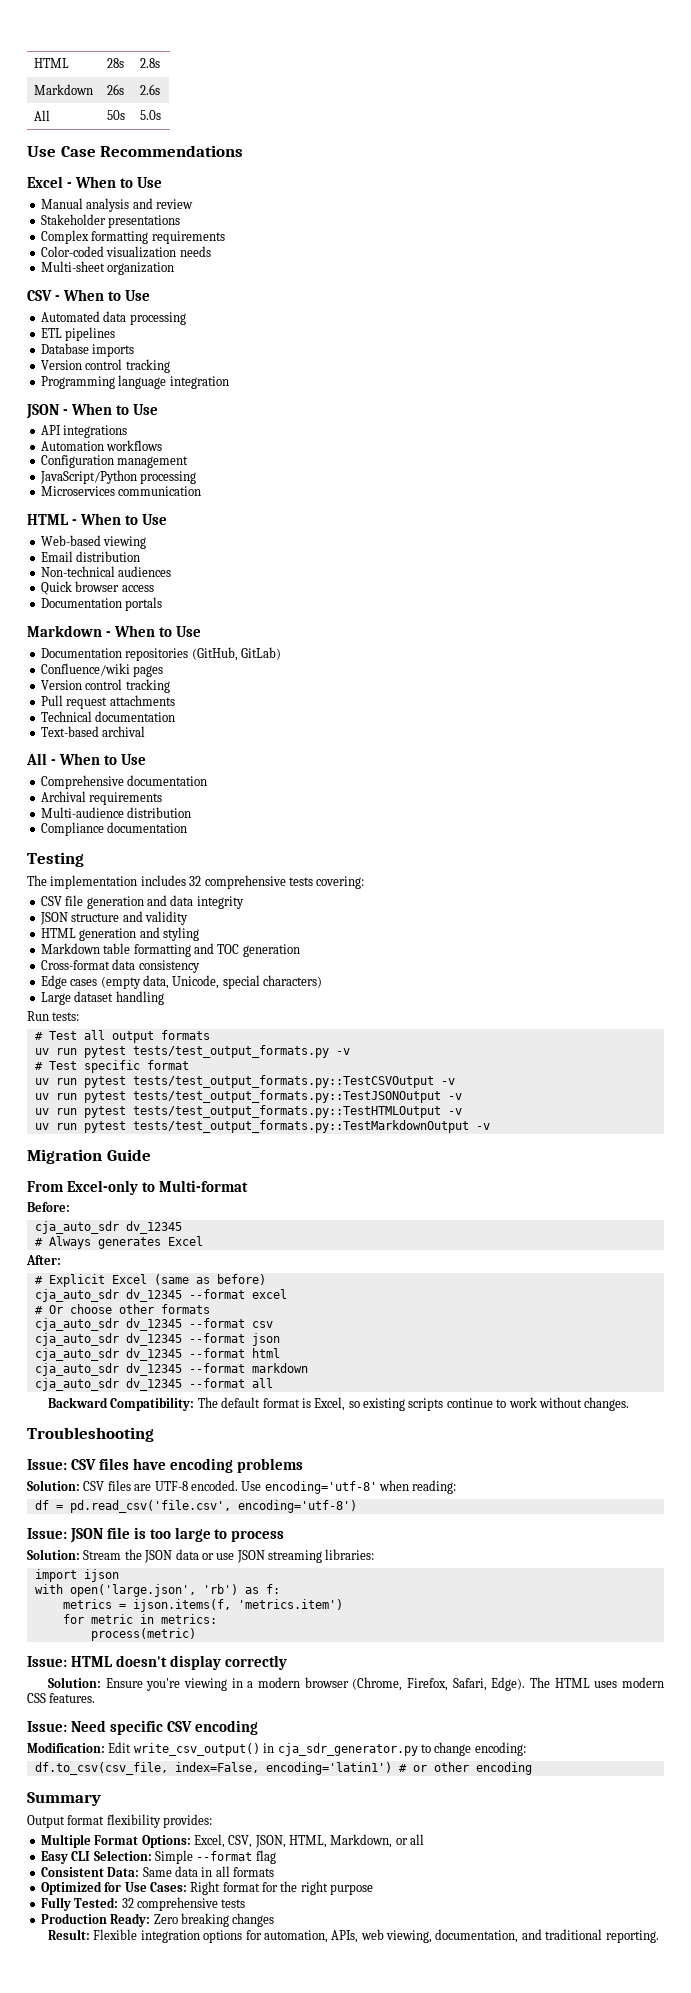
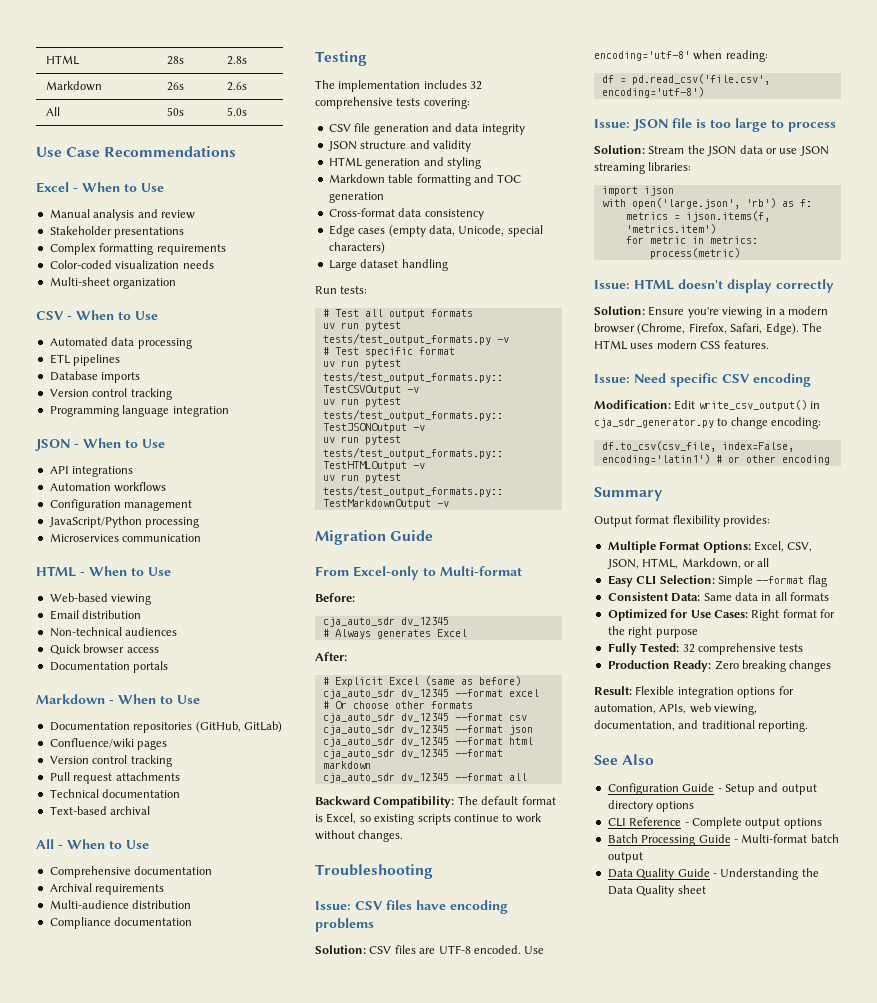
(659, 1936) none -> [594,754,655,765] [607,783,817,795] [607,800,695,812] [607,817,822,829] [607,834,839,846] [607,852,643,863] [607,868,819,880] [607,885,706,897] // See Also // Configuration Guide - Setup and output directory options // CLI Reference - Complete output options // Batch Processing Guide - Multi-format batch output // Data Quality Guide - Understanding the Data Quality sheet

